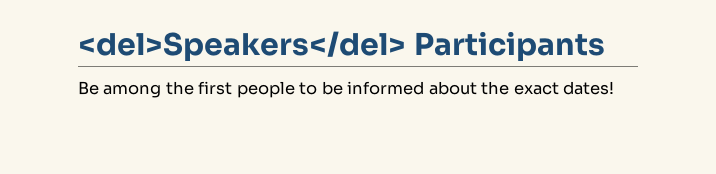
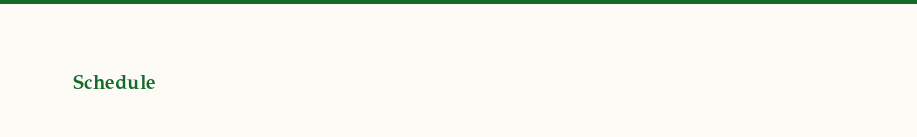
[78,31,606,61] [78,81,615,98] <del>Speakers</del> Participants // Be among the first people to be informed about the exact dates! -> [73,74,156,90] Schedule

